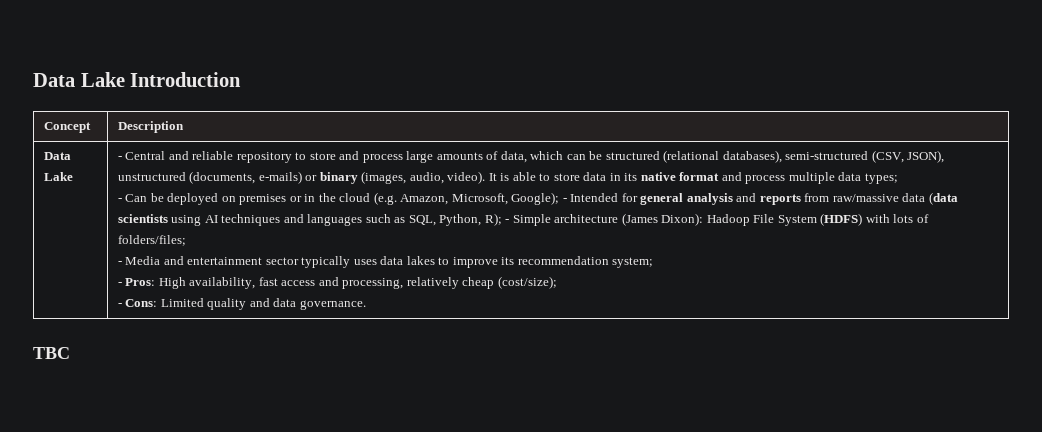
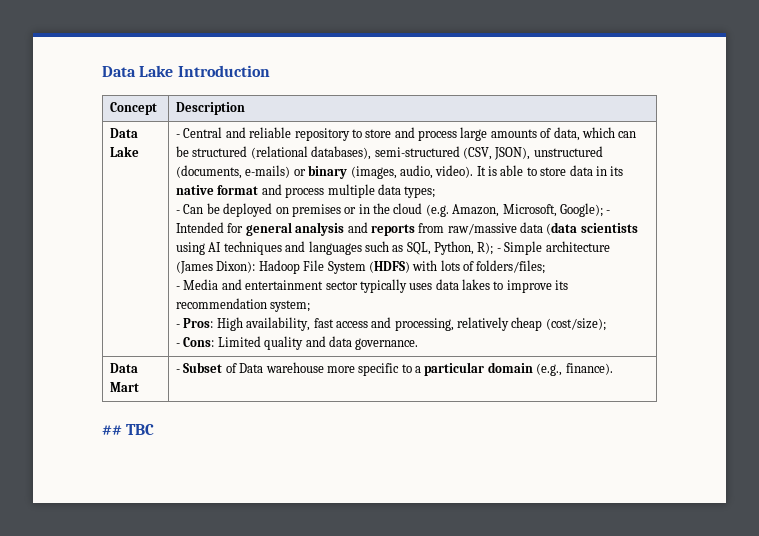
(366, 305) // -> [110,363,139,373] [110,382,140,392] [176,362,613,376] [102,425,122,435] // Data Mart | - Subset of Data warehouse more specific to a particular domain (e.g., finance). // ##

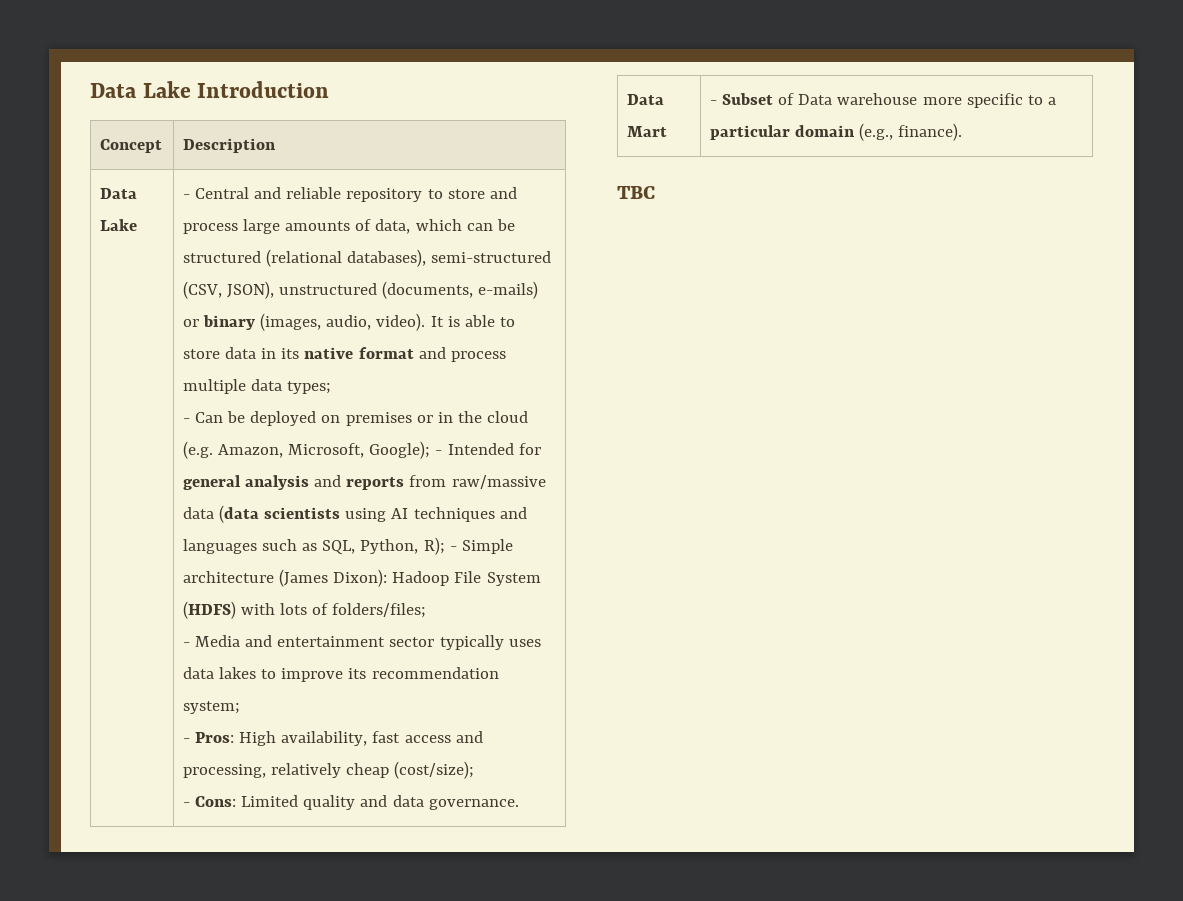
[102,425,122,435] ## -> (963, 132) none

